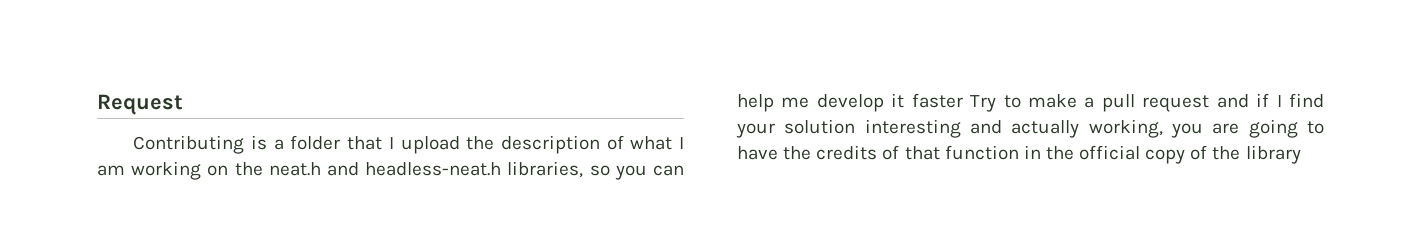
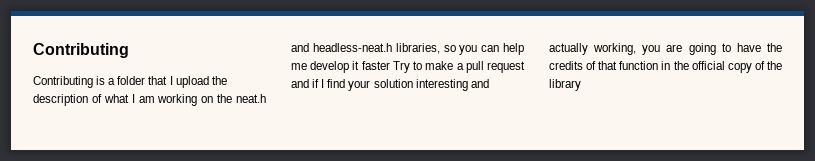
[97,94,183,115] Request -> [33,43,129,58] Contributing

